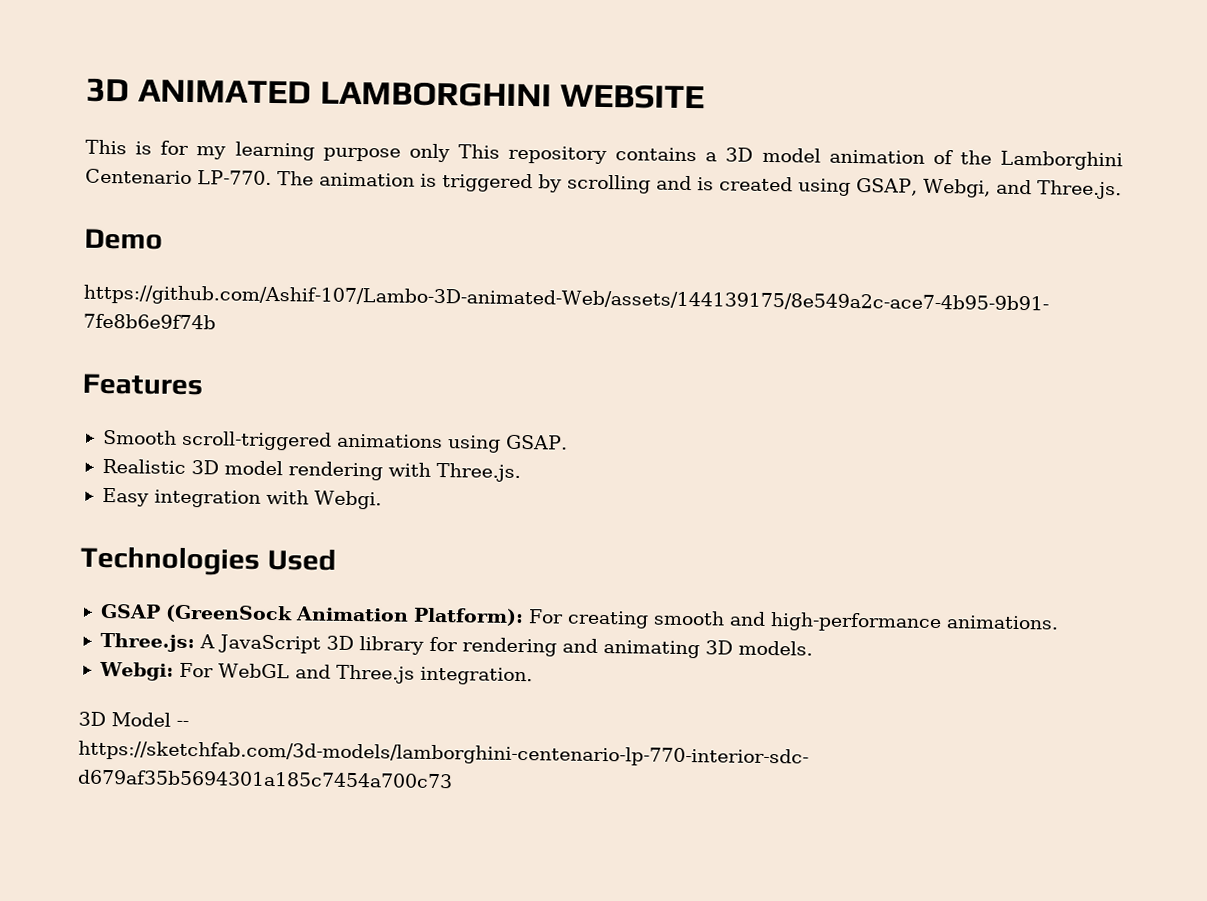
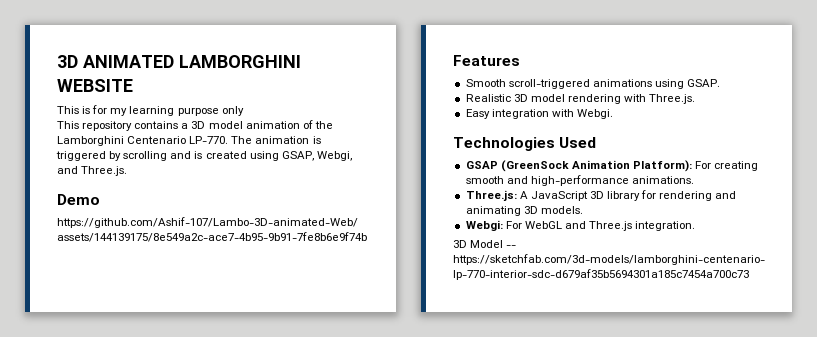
(450, 153) none -> (244, 111) //

